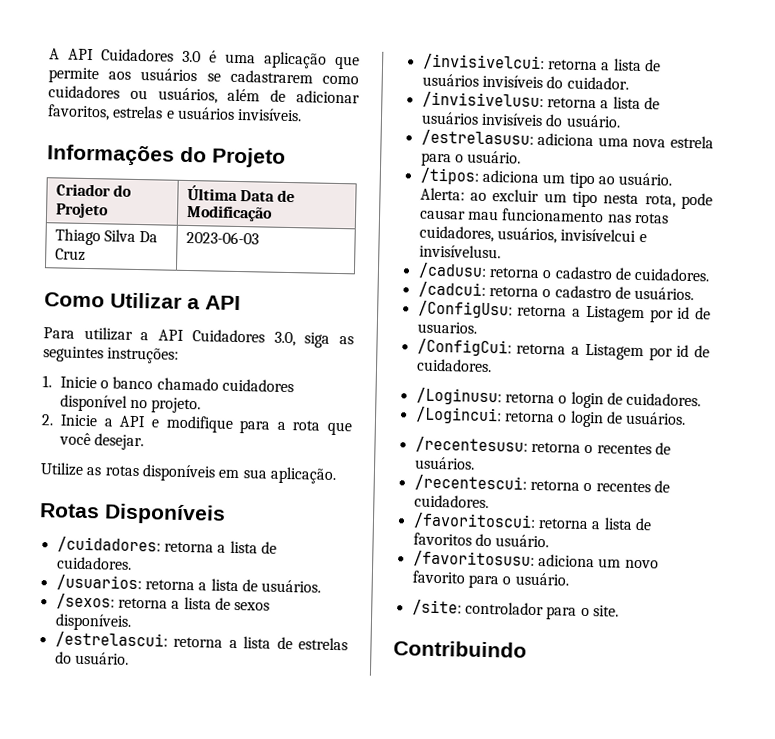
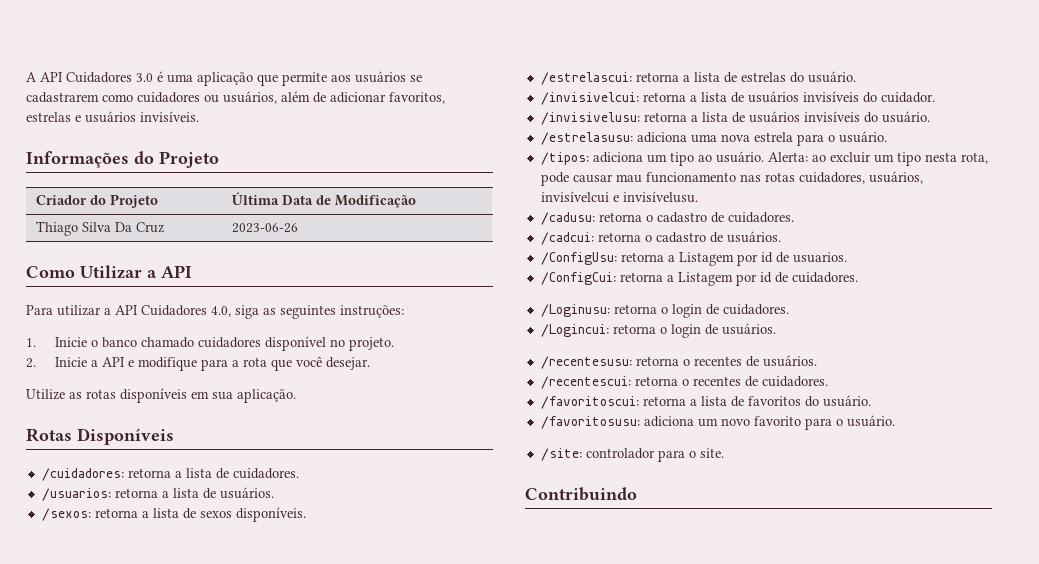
[185,230,259,245] 2023-06-03 -> [232,223,299,233] 2023-06-26
[273,331,296,347] 3.0, -> [211,306,231,317] 4.0,

